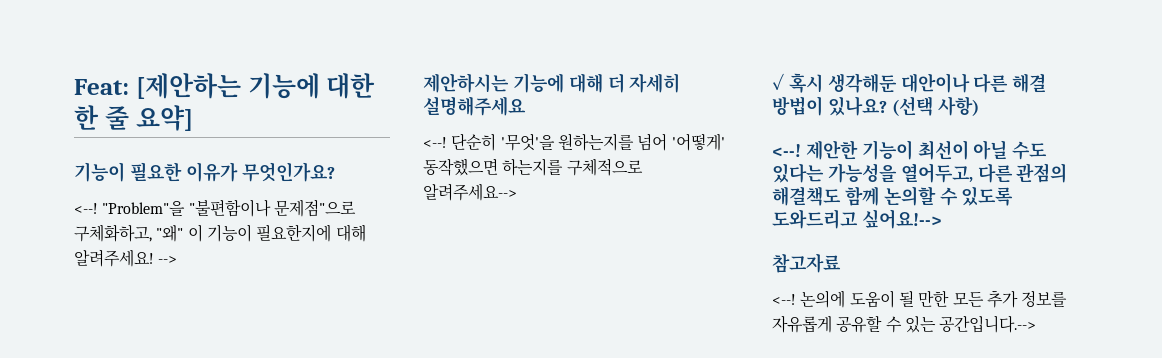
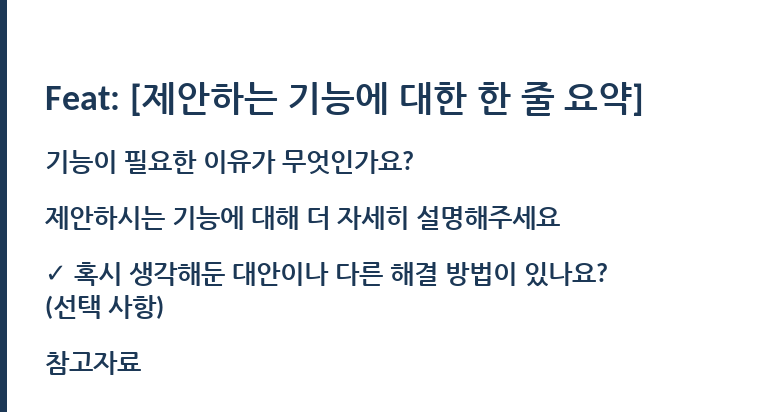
[74,199,356,217] [74,224,366,242] [74,249,178,267] // <--! "Problem"을 "불편함이나 문제점"으로 구체화하고, "왜" 이 기능이 필요한지에 대해 알려주세요! --> -> (415, 162) none
[423,133,725,151] [423,158,643,176] [423,183,517,201] // <--! 단순히 '무엇'을 원하는지를 넘어 '어떻게' 동작했으면 하는지를 구체적으로 알려주세요--> -> (561, 218) none
[772,140,1048,160] [772,163,1068,183] [772,186,1014,206] [772,209,942,229] [772,253,841,273] [772,290,1068,308] [772,315,1037,333] <--! 제안한 기능이 최선이 아닐 수도 있다는 가능성을 열어두고, 다른 관점의 해결책도 함께 논의할 수 있도록 도와드리고 싶어요!--> // 참고자료 // <--! 논의에 도움이 될 만한 모든 추가 정보를 자유롭게 공유할 수 있는 공간입니다.--> -> [45,351,141,375] 참고자료

